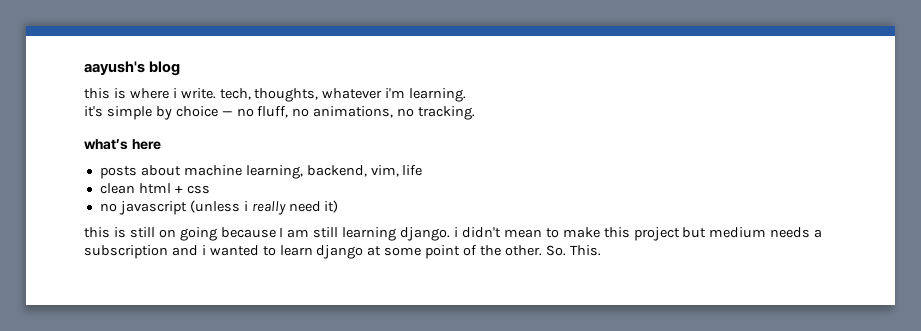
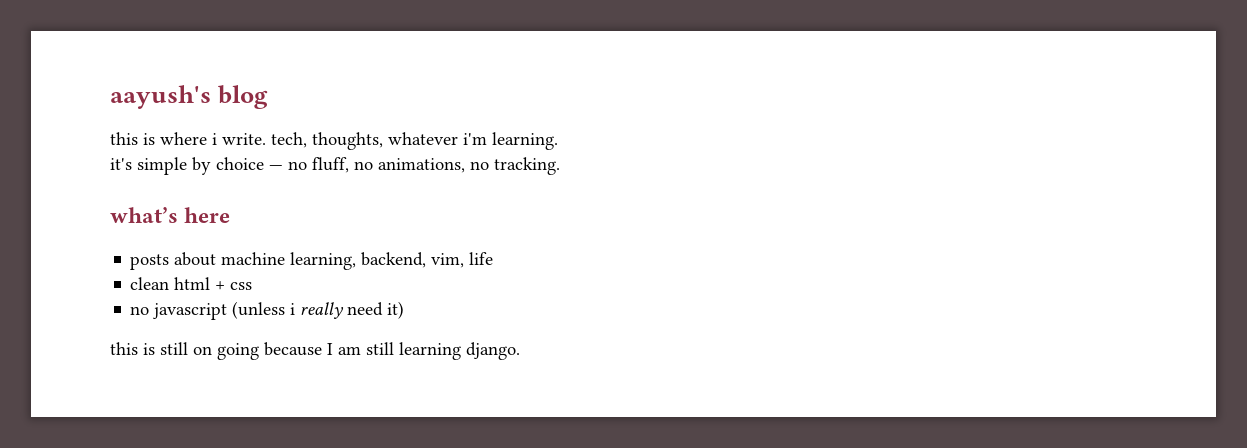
[454,227,823,241] [84,245,601,259] i didn't mean to make this project but medium needs a subscription and i wanted to learn django at some point of the other. So. This. -> (520, 351) none

